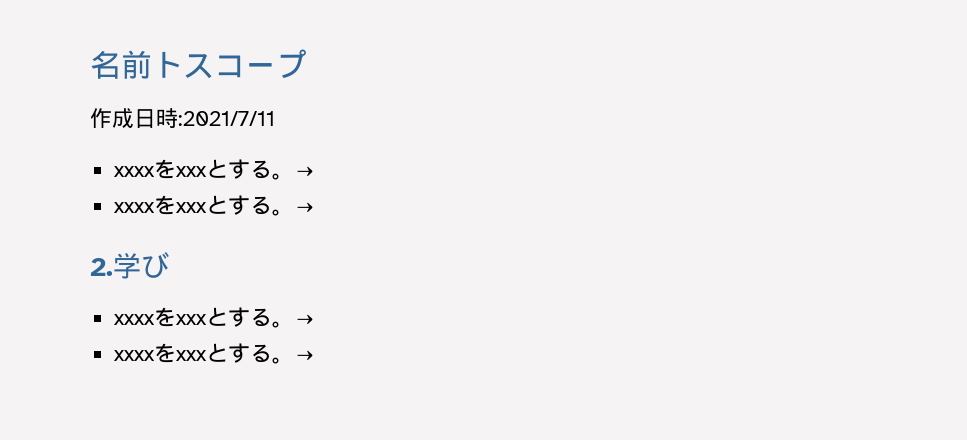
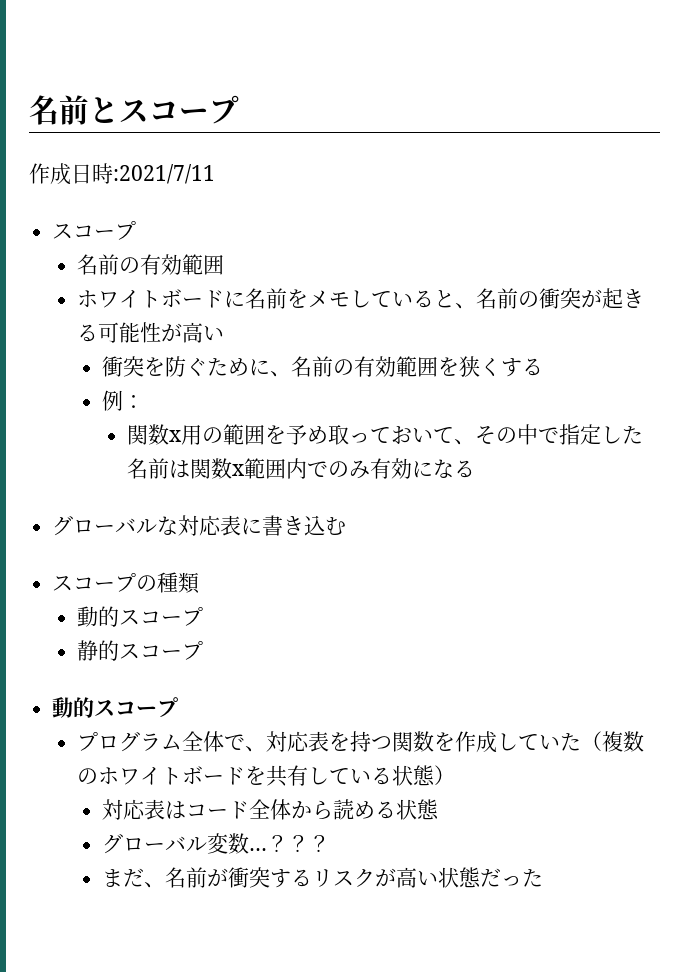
[90,50,183,79] 名前ト -> [29,95,119,125] 名前と
[114,159,317,180] [114,195,317,216] [90,252,169,279] [114,307,317,328] [114,343,317,364] xxxxをxxxとする。→ // xxxxをxxxとする。→ // 2.学び // xxxxをxxxとする。→ // xxxxをxxxとする。→ -> [52,221,137,240] [77,254,225,275] [77,288,645,309] [77,322,225,343] [102,356,544,377] [102,390,145,411] [127,424,644,445] [127,458,476,479] [52,515,347,536] [52,572,201,594] [77,606,204,627] [77,640,204,661] [52,697,179,718] [77,731,645,753] [77,765,456,787] [102,799,440,820] [102,833,331,854] [102,867,544,888] スコープ // 名前の有効範囲 // ホワイトボードに名前をメモしていると、名前の衝突が起きる可能性が高い // 衝突を防ぐために、名前の有効範囲を狭くする // 例： // 関数x用の範囲を予め取っておいて、その中で指定した名前は関数x範囲内でのみ有効になる // グローバルな対応表に書き込む // スコープの種類 // 動的スコープ // 静的スコープ // 動的スコープ // プログラム全体で、対応表を持つ関数を作成していた（複数のホワイトボードを共有している状態） // 対応表はコード全体から読める状態 // グローバル変数…？？？ // まだ、名前が衝突するリスクが高い状態だった

